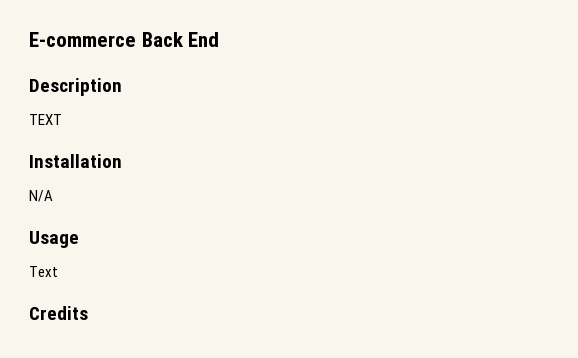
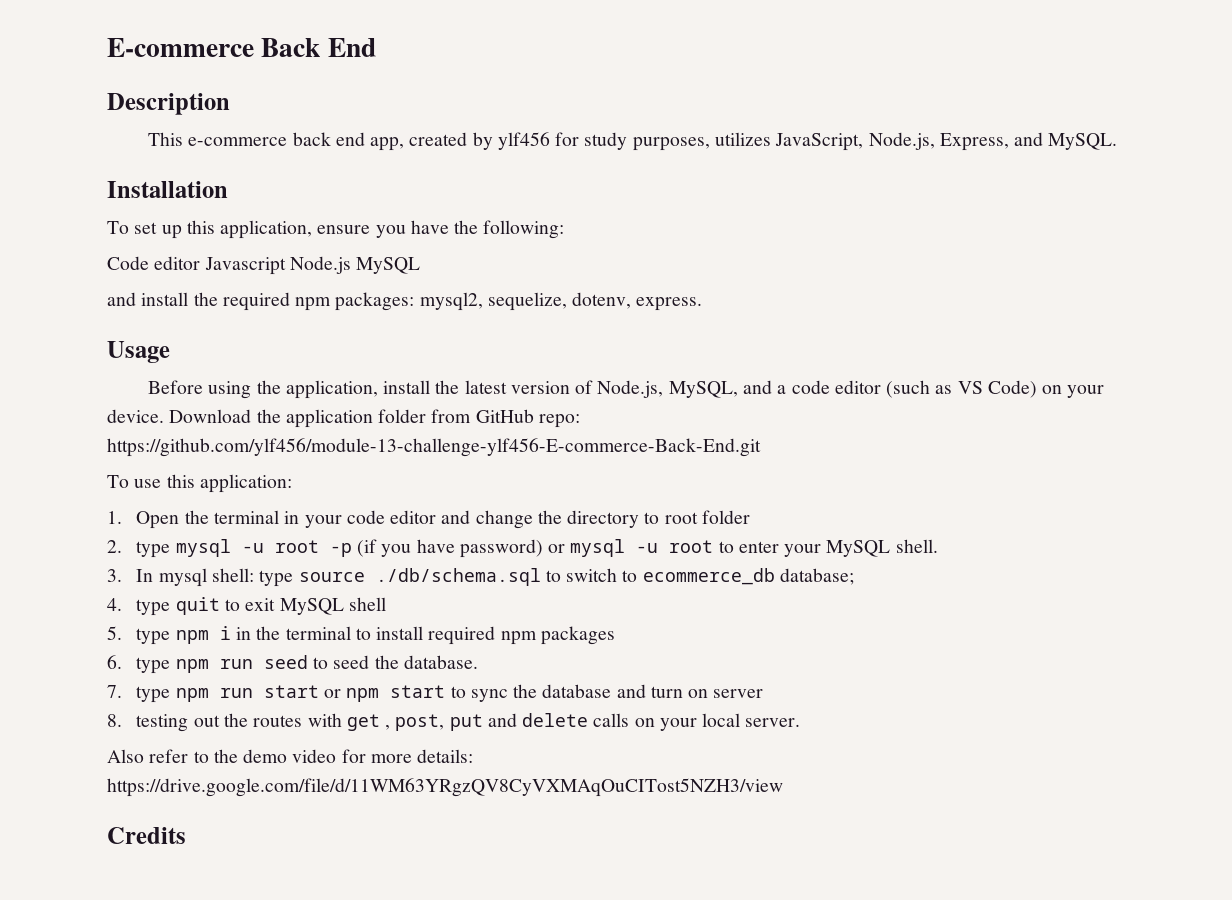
[29,114,62,125] [29,154,122,168] [29,190,53,202] [29,231,79,248] [29,266,58,277] TEXT // Installation // N/A // Usage // Text -> [148,132,1118,151] [107,181,228,198] [107,220,565,239] [107,256,421,275] [107,292,703,311] [107,341,170,363] [148,380,1105,399] [107,409,580,428] [107,438,761,457] [107,474,292,493] [107,510,750,529] [107,539,938,558] [107,568,854,587] [107,597,386,616] [107,626,615,645] [107,655,478,674] [107,684,764,703] [107,713,801,732] [107,749,474,763] [107,778,783,797] This e-commerce back end app, created by ylf456 for study purposes, utilizes JavaScript, Node.js, Express, and MySQL. // Installation // To set up this application, ensure you have the following: // Code editor Javascript Node.js MySQL // and install the required npm packages: mysql2, sequelize, dotenv, express. // Usage // Before using the application, install the latest version of Node.js, MySQL, and a code editor (such as VS Code) on your device. Download the application folder from GitHub repo: https://github.com/ylf456/module-13-challenge-ylf456-E-commerce-Back-End.git // To use this application: // 1. Open the terminal in your code editor and change the directory to root folder // 2. type mysql -u root -p (if you have password) or mysql -u root to enter your MySQL shell. // 3. In mysql shell: type source ./db/schema.sql to switch to ecommerce_db database; // 4. type quit to exit MySQL shell // 5. type npm i in the terminal to install required npm packages // 6. type npm run seed to seed the database. // 7. type npm run start or npm start to sync the database and turn on server // 8. testing out the routes with get , post, put and delete calls on your local server. // Also refer to the demo video for more details: https://drive.google.com/file/d/11WM63YRgzQV8CyVXMAqOuCITost5NZH3/view

